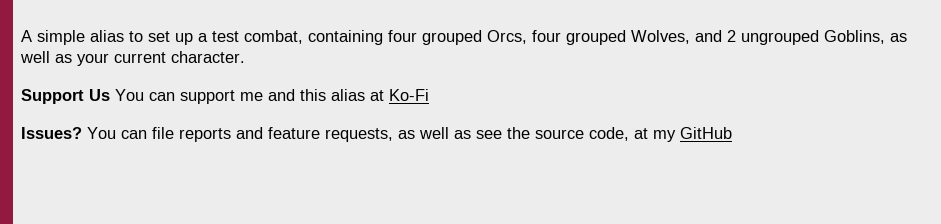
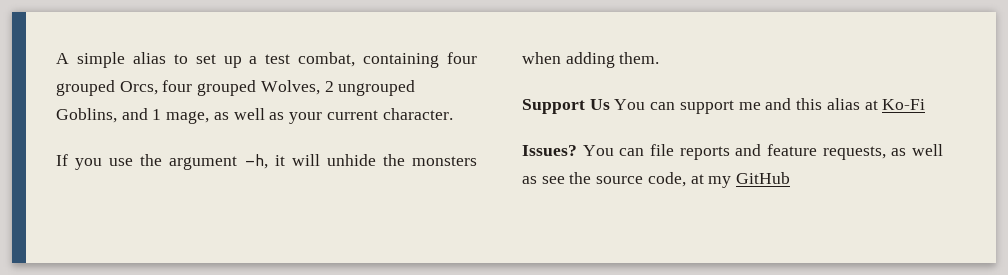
[695,30,722,42] and -> (320, 87) none
(885, 37) none -> [121,108,210,124] and 1 mage,
(245, 57) none -> [56,154,477,170] [522,52,660,68] // If you use the argument -h, it will unhide the monsters when adding them.

